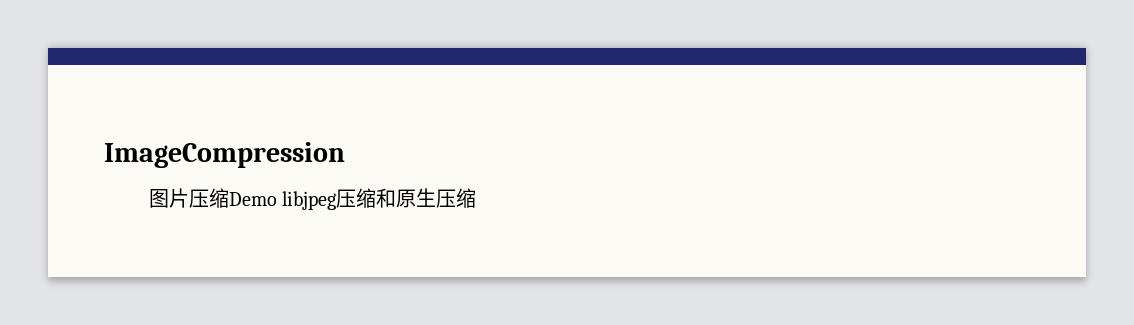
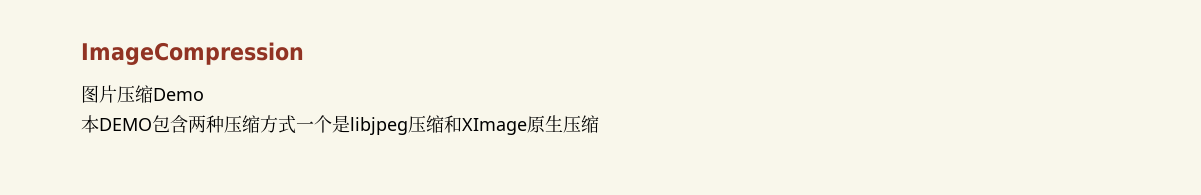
(277, 199) none -> [81,115,350,134] // 本DEMO包含两种压缩方式一个是
(397, 198) none -> [462,118,527,135] XImage

